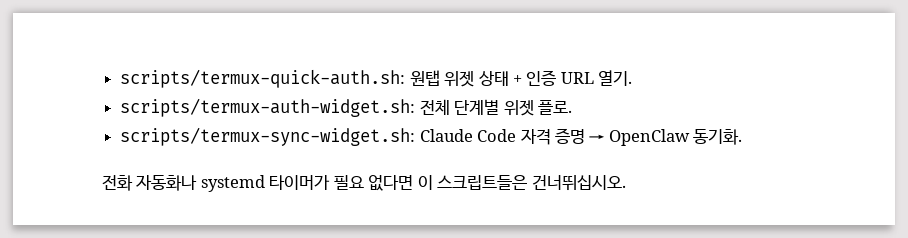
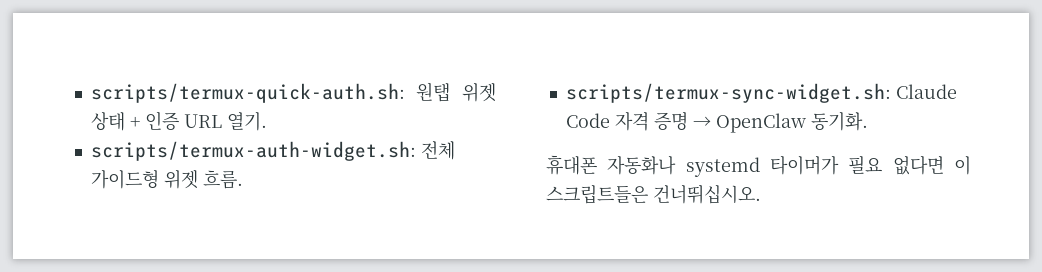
[454,99,572,116] 단계별 위젯 플로. -> [90,170,243,189] 가이드형 위젯 흐름.
[102,175,133,191] 전화 -> [546,155,597,175] 휴대폰

